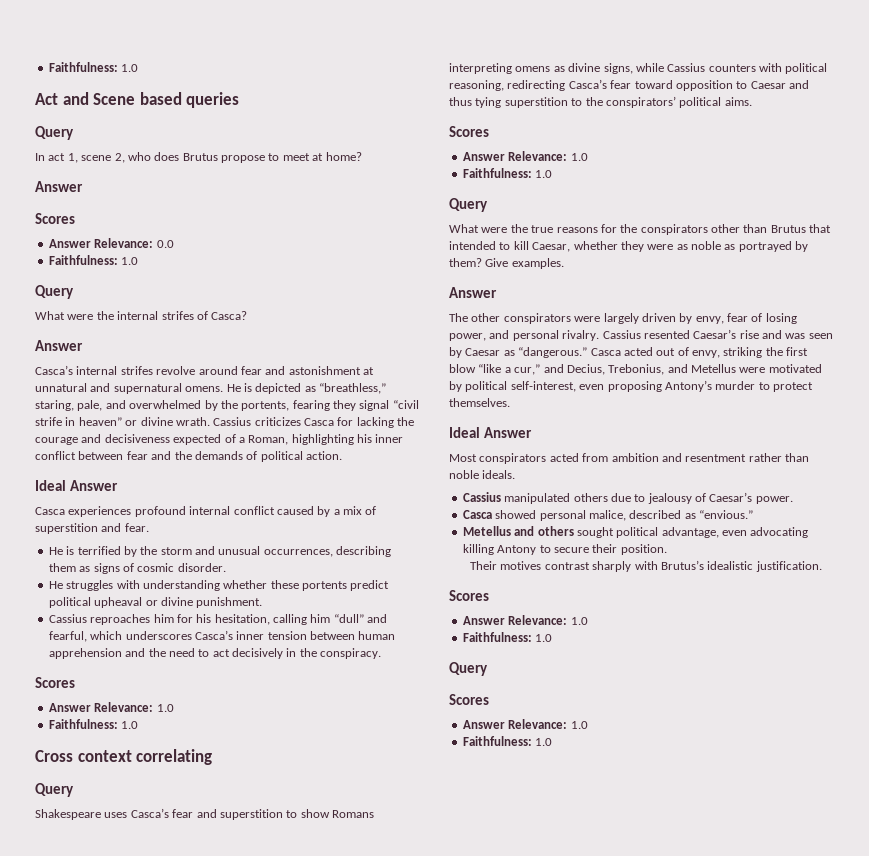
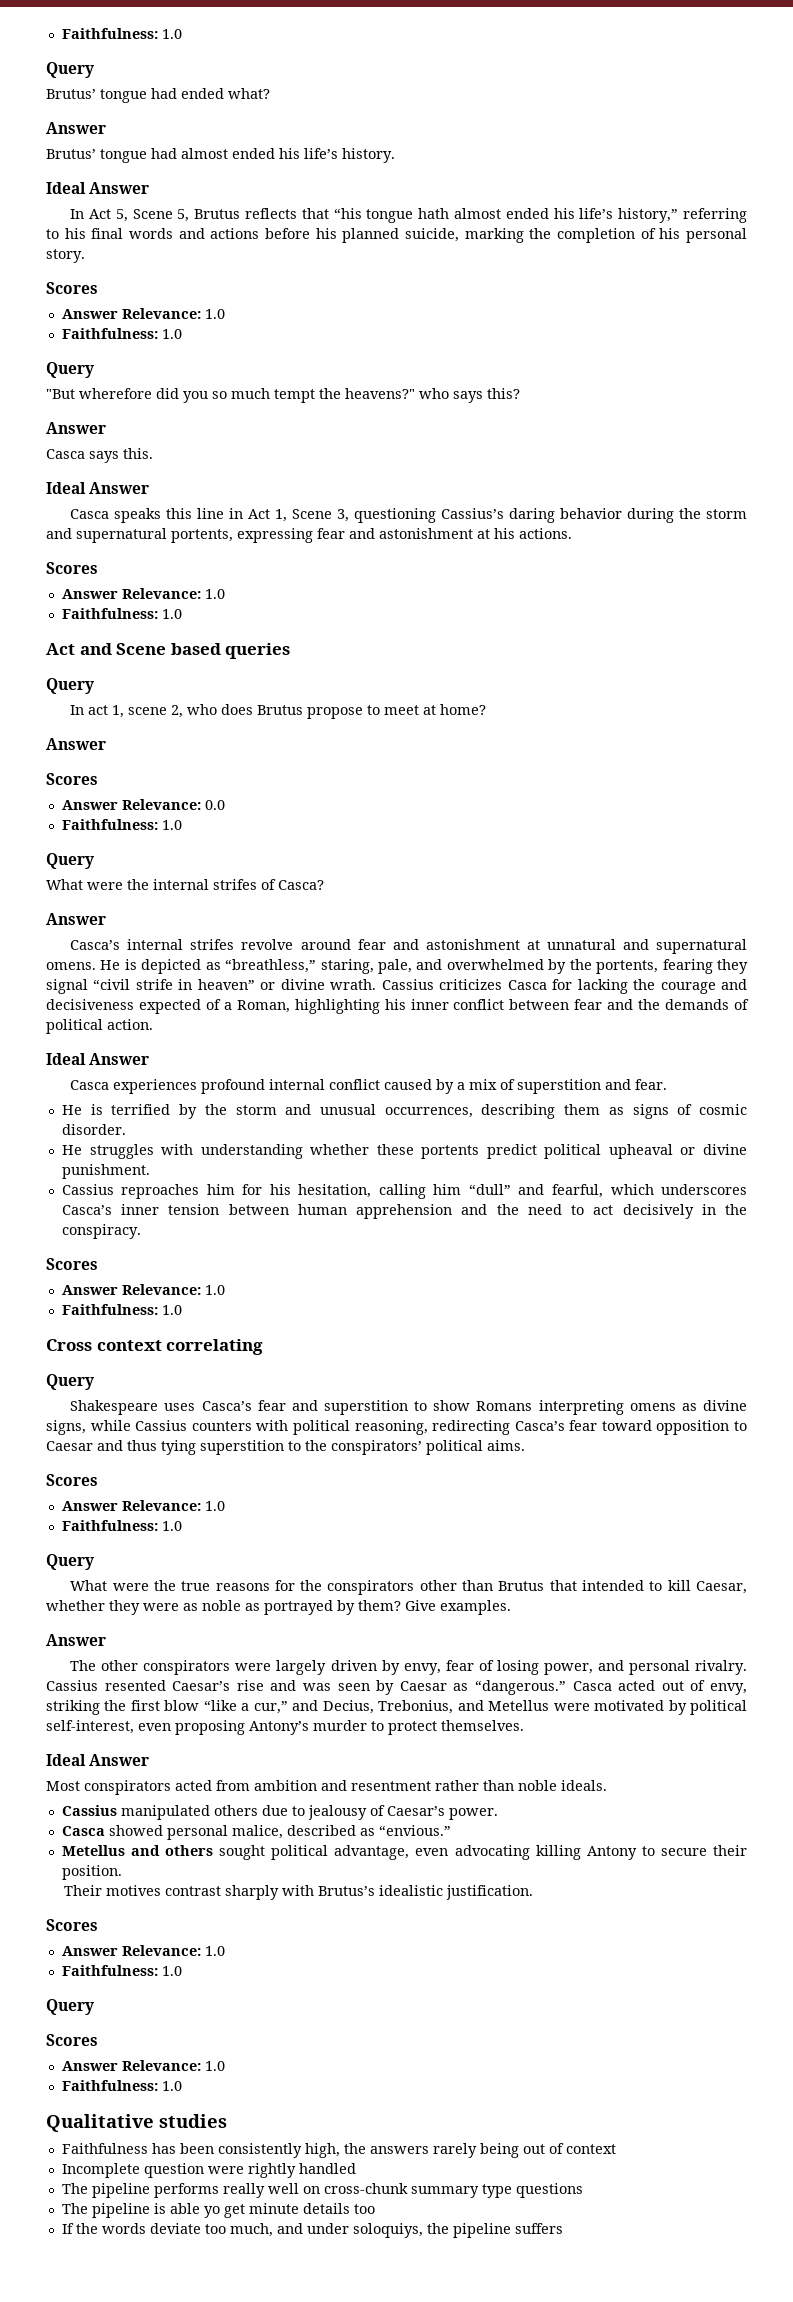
[48,62,139,72] Faithfulness: 1.0 -> [61,28,182,39] [46,62,94,78] [46,88,270,103] [46,122,106,134] [46,148,395,163] [46,182,150,194] [70,208,747,223] [46,228,747,243] [46,249,85,263] [46,282,98,294] [61,308,225,319] [61,328,182,339] [46,362,94,378] [46,388,520,403] [46,422,106,434] [46,448,153,463] [46,482,150,494] [70,508,747,523] [46,528,572,543] [46,562,98,574] [61,588,225,599] [61,608,182,619] Faithfulness: 1.0 // Query // Brutus’ tongue had ended what? // Answer // Brutus’ tongue had almost ended his life’s history. // Ideal Answer // In Act 5, Scene 5, Brutus reflects that “his tongue hath almost ended his life’s history,” referring to his final words and actions before his planned suicide, marking the completion of his personal story. // Scores // Answer Relevance: 1.0 // Faithfulness: 1.0 // Query // "But wherefore did you so much tempt the heavens?" who says this? // Answer // Casca says this. // Ideal Answer // Casca speaks this line in Act 1, Scene 3, questioning Cassius’s daring behavior during the storm and supernatural portents, expressing fear and astonishment at his actions. // Scores // Answer Relevance: 1.0 // Faithfulness: 1.0
(553, 742) none -> [46,2114,227,2132] [61,2143,616,2158] [61,2163,356,2178] [61,2183,583,2198] [61,2203,375,2218] [61,2223,563,2238] // Qualitative studies // Faithfulness has been consistently high, the answers rarely being out of context // Incomplete question were rightly handled // The pipeline performs really well on cross-chunk summary type questions // The pipeline is able yo get minute details too // If the words deviate too much, and under soloquiys, the pipeline suffers

